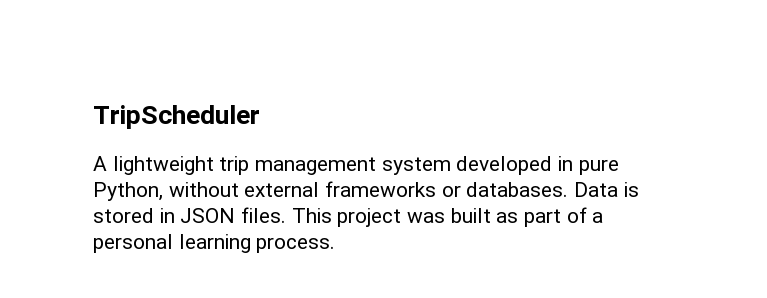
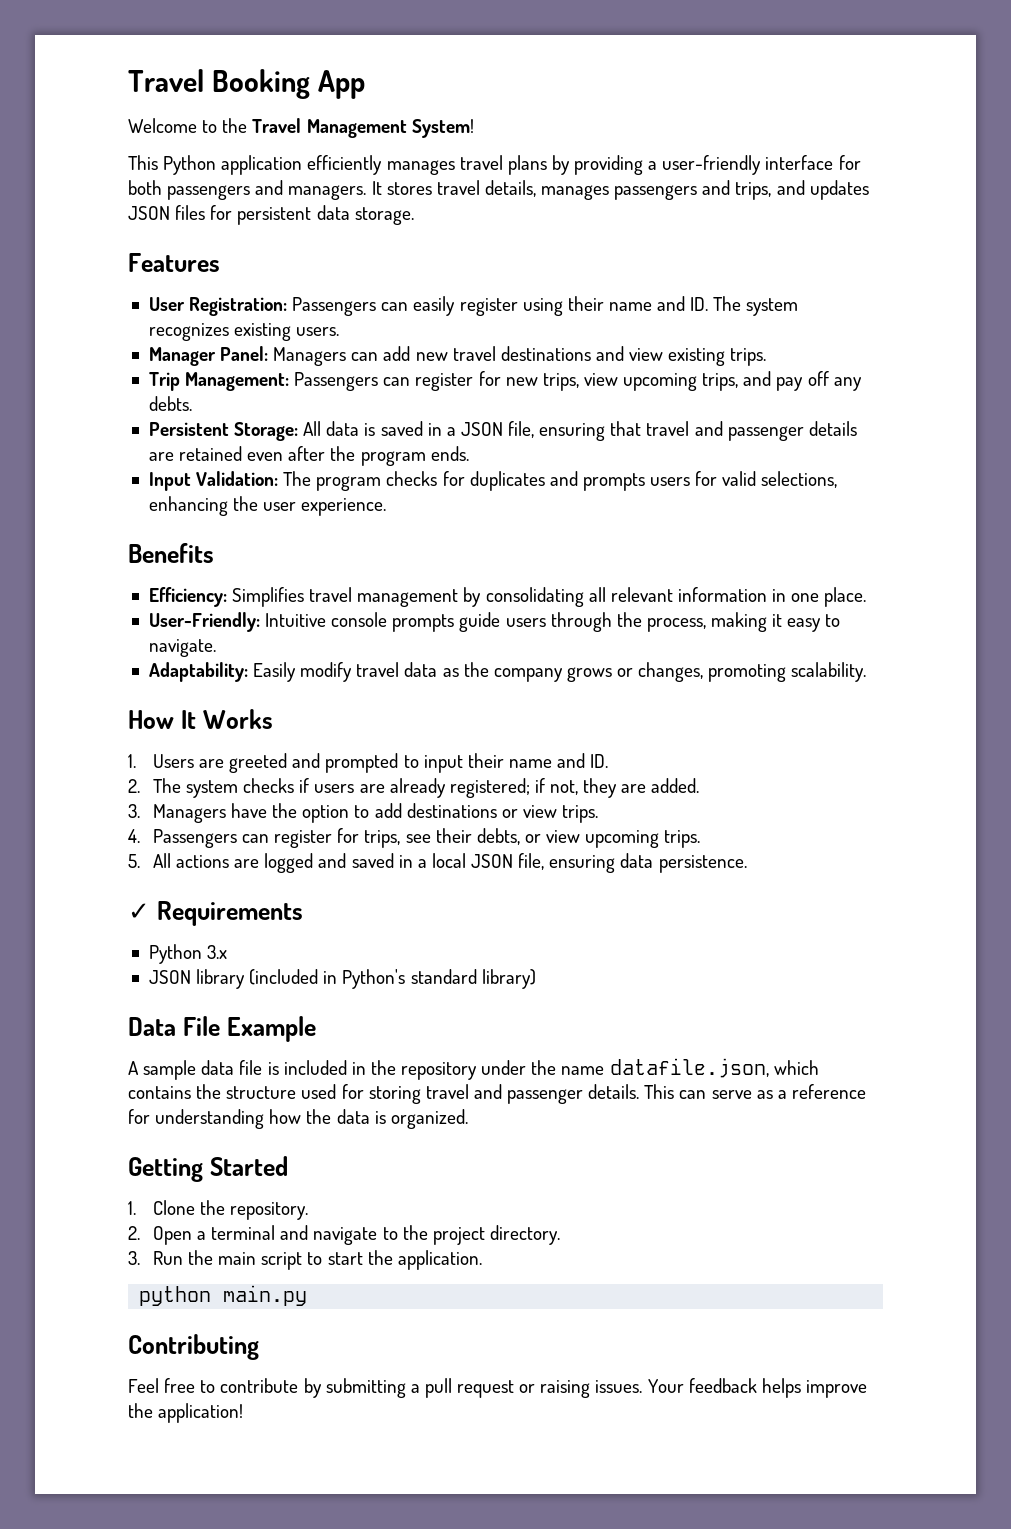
[93,105,260,129] [93,156,619,175] [93,181,639,201] [93,207,604,227] [93,234,336,253] TripScheduler // A lightweight trip management system developed in pure Python, without external frameworks or databases. Data is stored in JSON files. This project was built as part of a personal learning process. -> [128,69,365,99] [128,118,474,138] [128,155,861,175] [128,180,869,200] [128,205,414,225] [128,253,220,272] [148,296,799,316] [148,323,340,341] [148,346,767,366] [148,371,862,391] [148,396,192,411] [148,421,857,441] [148,446,469,466] [148,471,838,491] [148,496,387,516] [128,543,214,563] [148,587,867,607] [148,612,841,632] [148,639,216,657] [148,662,867,682] [128,709,273,729] [128,753,609,773] [128,778,700,798] [128,803,599,823] [128,828,701,848] [128,853,747,873] [128,901,303,926] [148,944,228,964] [148,969,536,989] [128,1016,316,1042] [128,1058,819,1080] [128,1084,866,1104] [128,1109,468,1129] [128,1156,288,1182] [128,1200,309,1220] [128,1225,560,1245] [128,1250,482,1270] [139,1285,308,1306] [128,1334,259,1360] [128,1378,867,1398] [128,1403,244,1423] Travel Booking App // Welcome to the Travel Management System! // This Python application efficiently manages travel plans by providing a user-friendly interface for both passengers and managers. It stores travel details, manages passengers and trips, and updates JSON files for persistent data storage. // Features // User Registration: Passengers can easily register using their name and ID. The system recognizes existing users. // Manager Panel: Managers can add new travel destinations and view existing trips. // Trip Management: Passengers can register for new trips, view upcoming trips, and pay off any debts. // Persistent Storage: All data is saved in a JSON file, ensuring that travel and passenger details are retained even after the program ends. // Input Validation: The program checks for duplicates and prompts users for valid selections, enhancing the user experience. // Benefits // Efficiency: Simplifies travel management by consolidating all relevant information in one place. // User-Friendly: Intuitive console prompts guide users through the process, making it easy to navigate. // Adaptability: Easily modify travel data as the company grows or changes, promoting scalability. // How It Works // 1. Users are greeted and prompted to input their name and ID. // 2. The system checks if users are already registered; if not, they are added. // 3. Managers have the option to add destinations or view trips. // 4. Passengers can register for trips, see their debts, or view upcoming trips. // 5. All actions are logged and saved in a local JSON file, ensuring data persistence. // ✓ Requirements // Python 3.x // JSON library (included in Python's standard library) // Data File Example // A sample data file is included in the repository under the name datafile.json, which contains the structure used for storing travel and passenger details. This can serve as a reference for understanding how the data is organized. // Getting Started // 1. Clone the repository. // 2. Open a terminal and navigate to the project directory. // 3. Run the main script to start the application. // python main.py // Contributing // Feel free to contribute by submitting a pull request or raising issues. Your feedback helps improve the application!

